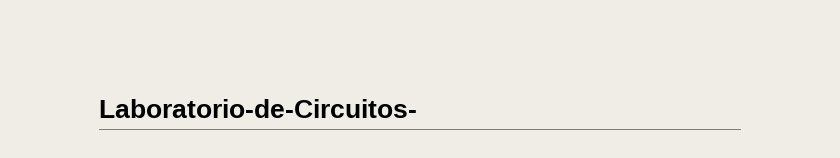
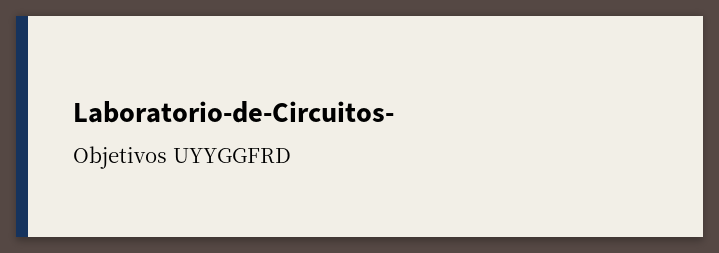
(417, 108) none -> [73,146,291,169] // Objetivos UYYGGFRD

